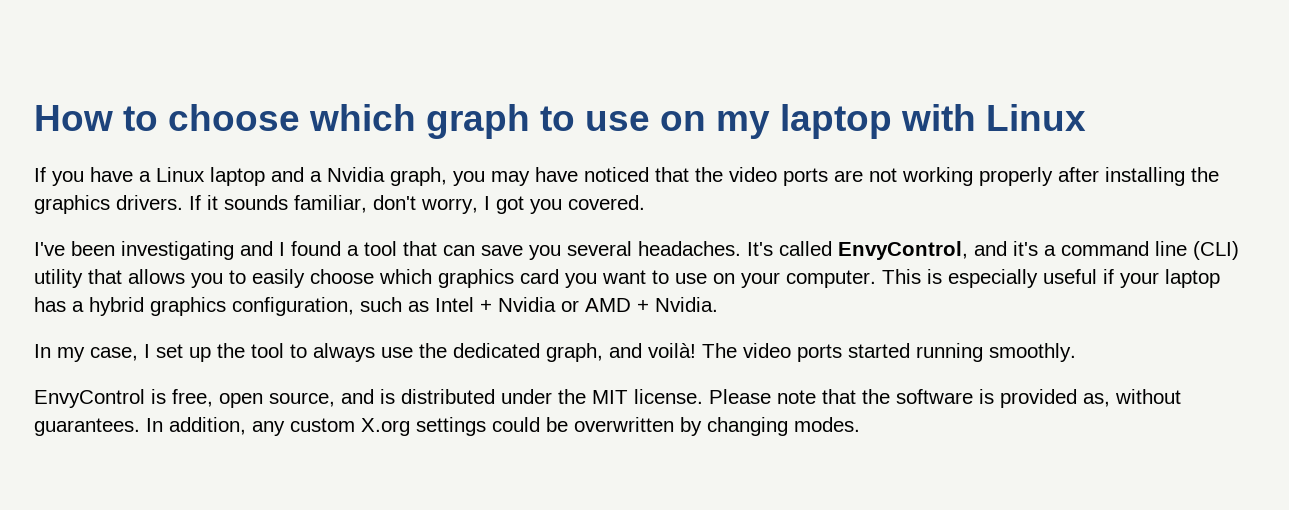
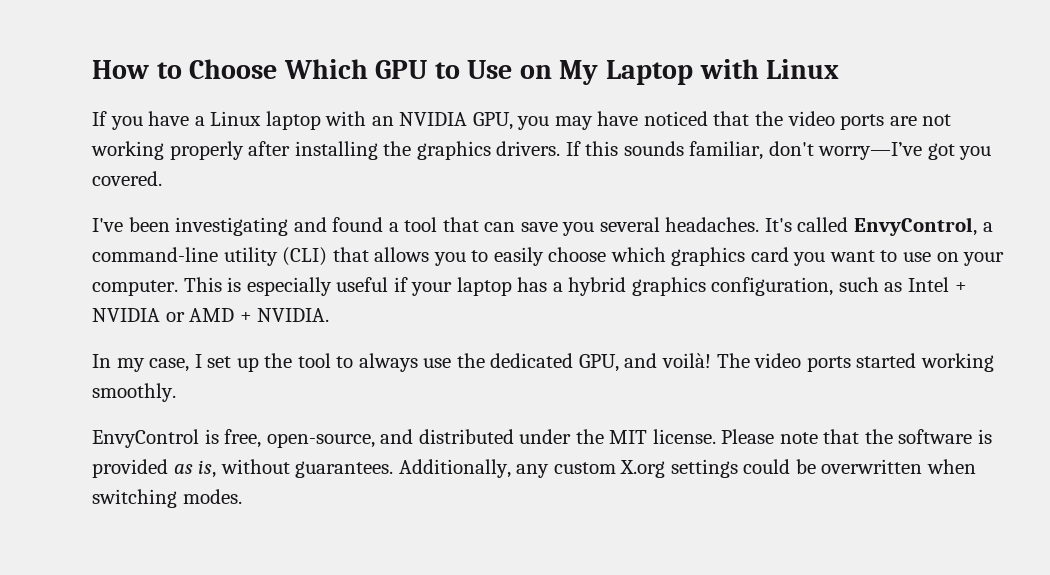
[168,104,892,139] choose which graph to use on my laptop -> [189,59,694,85] Choose Which GPU to Use on My Laptop
[271,167,447,186] and a Nvidia graph, -> [325,111,513,130] with an NVIDIA GPU,
[207,195,218,210] it -> [585,141,619,156] this
[421,196,490,214] worry, I -> [818,142,923,160] worry—I’ve
[279,242,285,256] I -> (327, 224) none
[974,241,1239,260] [34,269,83,288] and it's a command line (CLI) utility -> [982,222,993,232] [92,247,328,266] a command-line utility (CLI)
[498,297,556,312] Nvidia -> [92,308,160,322] NVIDIA
[655,297,718,312] Nvidia. -> [257,308,330,322] NVIDIA.
[546,343,603,362] graph, -> [578,354,619,372] GPU,
[916,343,983,362] running -> [920,353,994,372] working
[219,389,395,408] open source, and is -> [266,429,414,448] open-source, and
[1083,389,1181,407] [34,417,246,436] as, without guarantees. In addition, -> [173,459,511,478] as is, without guarantees. Additionally,
[680,417,788,436] by changing -> [926,459,976,474] [92,489,177,508] when switching

